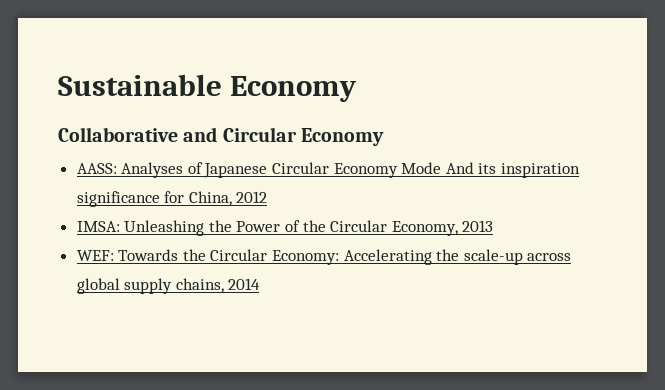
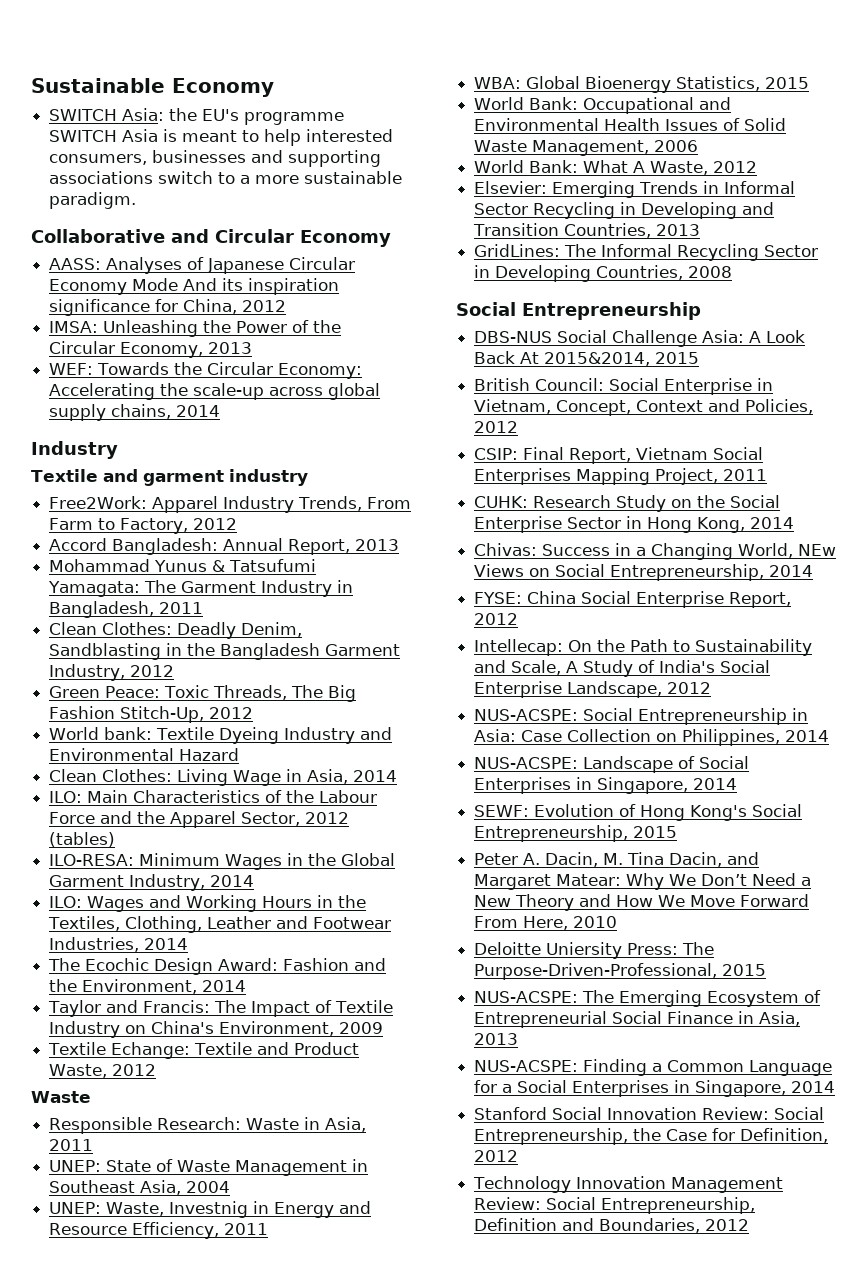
(358, 89) none -> [49,108,345,125] [49,129,394,146] [49,150,382,167] [49,171,403,184] [49,192,137,209] // SWITCH Asia: the EU's programme SWITCH Asia is meant to help interested consumers, businesses and supporting associations switch to a more sustainable paradigm.
(261, 284) none -> [31,441,118,459] [31,469,308,486] [49,496,412,513] [49,518,238,534] [49,538,400,555] [49,559,317,572] [48,580,354,597] [49,601,204,618] [49,622,303,639] [49,643,401,660] [49,664,175,681] [49,685,357,702] [49,706,254,723] [49,727,393,744] [49,748,240,761] [49,769,398,786] [49,790,378,803] [49,811,350,828] [49,832,116,847] [49,853,396,870] [49,874,255,891] [49,895,367,912] [48,916,392,933] [49,937,189,952] [48,958,387,975] [49,979,247,994] [48,1000,394,1017] [49,1021,384,1038] [48,1042,360,1059] [49,1064,157,1078] [31,1091,91,1103] [49,1117,367,1134] [49,1139,94,1151] [49,1159,369,1176] [49,1180,231,1195] [49,1201,372,1218] [49,1222,269,1239] [474,76,810,93] [474,97,732,114] [474,118,787,131] [474,140,699,156] [474,160,758,175] [474,181,796,198] [474,202,775,219] [473,223,701,238] [474,244,819,261] [474,265,733,282] [456,302,701,320] [474,330,806,347] [474,351,700,366] [474,378,774,395] [474,399,814,416] [474,421,519,433] [474,447,764,464] [474,468,768,485] [474,495,781,512] [474,516,795,533] [474,543,837,560] [474,564,814,581] [474,591,792,608] [474,613,519,625] [474,639,813,656] [474,660,771,677] [474,681,712,698] [474,708,809,725] [474,729,830,746] [474,756,750,773] [474,777,738,794] [474,804,803,821] [474,825,678,842] [474,852,760,867] [474,873,812,890] [474,894,810,911] [474,916,618,930] [474,942,715,959] [474,963,767,980] [474,990,822,1007] [474,1011,801,1028] [474,1033,519,1045] [474,1059,833,1076] [474,1080,836,1097] [474,1107,825,1120] [474,1128,829,1145] [474,1150,519,1162] [473,1176,784,1193] [474,1197,756,1214] [474,1218,750,1233] // Industry // Textile and garment industry // Free2Work: Apparel Industry Trends, From Farm to Factory, 2012 // Accord Bangladesh: Annual Report, 2013 // Mohammad Yunus & Tatsufumi Yamagata: The Garment Industry in Bangladesh, 2011 // Clean Clothes: Deadly Denim, Sandblasting in the Bangladesh Garment Industry, 2012 // Green Peace: Toxic Threads, The Big Fashion Stitch-Up, 2012 // World bank: Textile Dyeing Industry and Environmental Hazard // Clean Clothes: Living Wage in Asia, 2014 // ILO: Main Characteristics of the Labour Force and the Apparel Sector, 2012 (tables) // ILO-RESA: Minimum Wages in the Global Garment Industry, 2014 // ILO: Wages and Working Hours in the Textiles, Clothing, Leather and Footwear Industries, 2014 // The Ecochic Design Award: Fashion and the Environment, 2014 // Taylor and Francis: The Impact of Textile Industry on China's Environment, 2009 // Textile Echange: Textile and Product Waste, 2012 // Waste // Responsible Research: Waste in Asia, 2011 // UNEP: State of Waste Management in Southeast Asia, 2004 // UNEP: Waste, Investnig in Energy and Resource Efficiency, 2011 // WBA: Global Bioenergy Statistics, 2015 // World Bank: Occupational and Environmental Health Issues of Solid Waste Management, 2006 // World Bank: What A Waste, 2012 // Elsevier: Emerging Trends in Informal Sector Recycling in Developing and Transition Countries, 2013 // GridLines: The Informal Recycling Sector in Developing Countries, 2008 // Social Entrepreneurship // DBS-NUS Social Challenge Asia: A Look Back At 2015&2014, 2015 // British Council: Social Enterprise in Vietnam, Concept, Context and Policies, 2012 // CSIP: Final Report, Vietnam Social Enterprises Mapping Project, 2011 // CUHK: Research Study on the Social Enterprise Sector in Hong Kong, 2014 // Chivas: Success in a Changing World, NEw Views on Social Entrepreneurship, 2014 // FYSE: China Social Enterprise Report, 2012 // Intellecap: On the Path to Sustainability and Scale, A Study of India's Social Enterprise Landscape, 2012 // NUS-ACSPE: Social Entrepreneurship in Asia: Case Collection on Philippines, 2014 // NUS-ACSPE: Landscape of Social Enterprises in Singapore, 2014 // SEWF: Evolution of Hong Kong's Social Entrepreneurship, 2015 // Peter A. Dacin, M. Tina Dacin, and Margaret Matear: Why We Don’t Need a New Theory and How We Move Forward From Here, 2010 // Deloitte Uniersity Press: The Purpose-Driven-Professional, 2015 // NUS-ACSPE: The Emerging Ecosystem of Entrepreneurial Social Finance in Asia, 2013 // NUS-ACSPE: Finding a Common Language for a Social Enterprises in Singapore, 2014 // Stanford Social Innovation Review: Social Entrepreneurship, the Case for Definition, 2012 // Technology Innovation Management Review: Social Entrepreneurship, Definition and Boundaries, 2012

